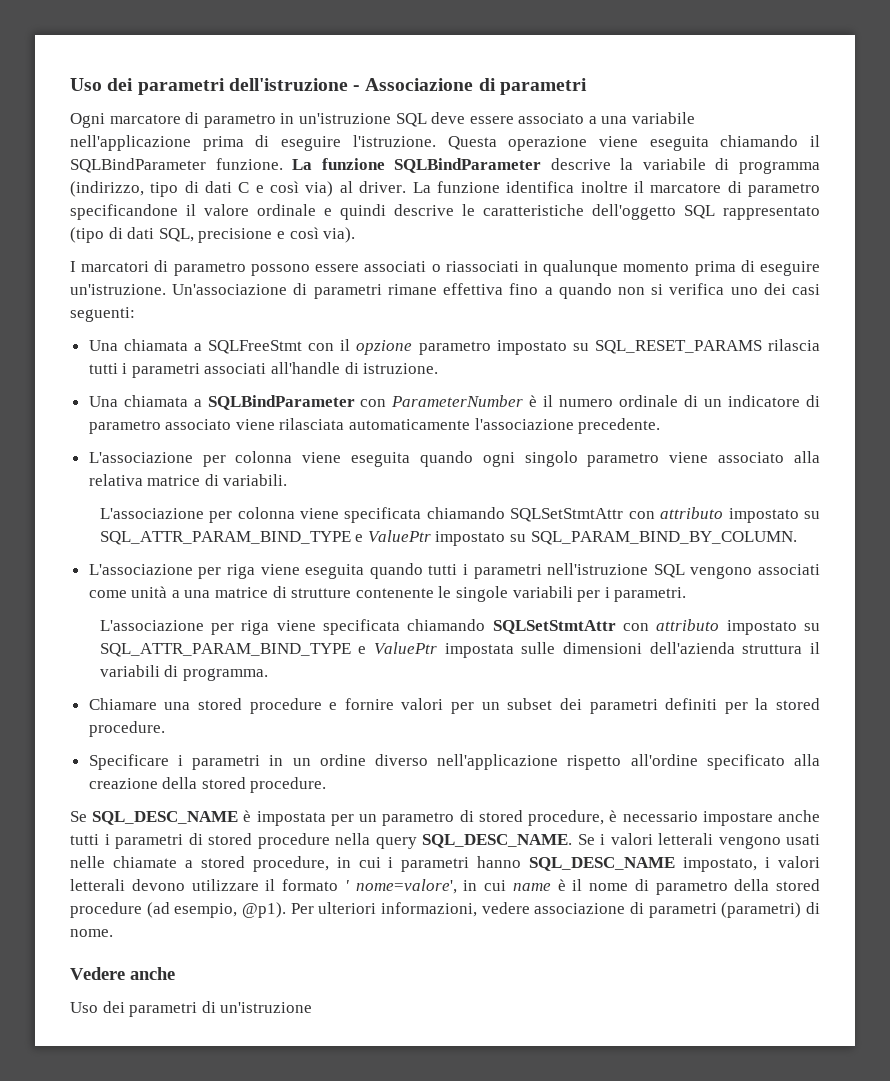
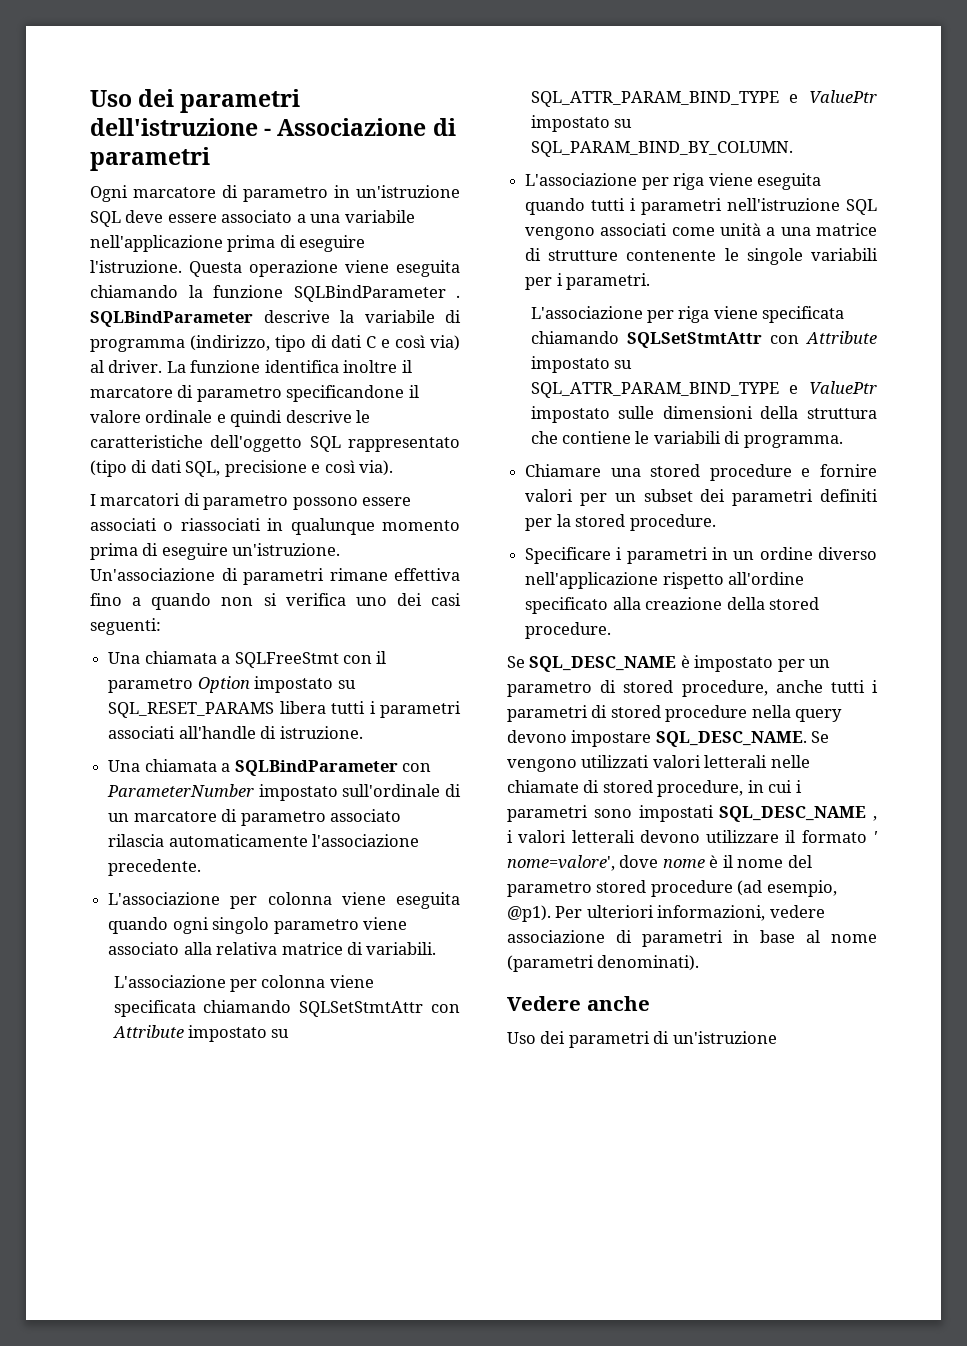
[810,135,821,147] [70,158,385,173] il SQLBindParameter funzione. La funzione -> [188,285,460,302] la funzione SQLBindParameter .
[356,340,491,355] opzione parametro -> [108,676,250,693] parametro Option
[768,339,820,351] rilascia -> [279,701,326,714] libera
[529,395,679,407] è il numero ordinale -> [258,784,441,801] impostato sull'ordinale
[728,395,801,407] indicatore -> [133,811,217,822] marcatore
[235,418,345,430] viene rilasciata -> [108,834,165,847] rilascia
[660,507,724,519] attributo -> [112,1025,184,1038] Attribute
[656,619,820,635] [99,642,514,658] attributo impostato su SQL_ATTR_PARAM_BIND_TYPE e ValuePtr impostata -> [806,331,877,344] [530,356,632,373] [530,381,877,398] [530,406,610,423] Attribute impostato su SQL_ATTR_PARAM_BIND_TYPE e ValuePtr impostato
[649,642,820,654] dell'azienda struttura il -> [760,406,877,419] [530,431,650,444] della struttura che contiene le
[256,811,326,826] impostata -> [694,655,774,672] impostato
[609,810,773,826] è necessario impostare -> (768, 688) none
[422,833,820,849] SQL_DESC_NAME. Se i valori letterali vengono usati -> [507,730,830,747] [507,755,768,772] devono impostare SQL_DESC_NAME. Se vengono utilizzati valori letterali
[184,860,193,868] a -> [583,780,600,793] di
[477,856,758,872] hanno SQL_DESC_NAME impostato, -> [593,805,877,822] sono impostati SQL_DESC_NAME ,
[463,879,770,895] in cui name è il nome di parametro della -> [619,855,812,868] [507,882,592,897] dove nome è il nome del parametro
[721,902,820,918] [70,929,113,937] (parametri) di nome. -> [733,930,877,943] [507,955,700,972] in base al nome (parametri denominati).

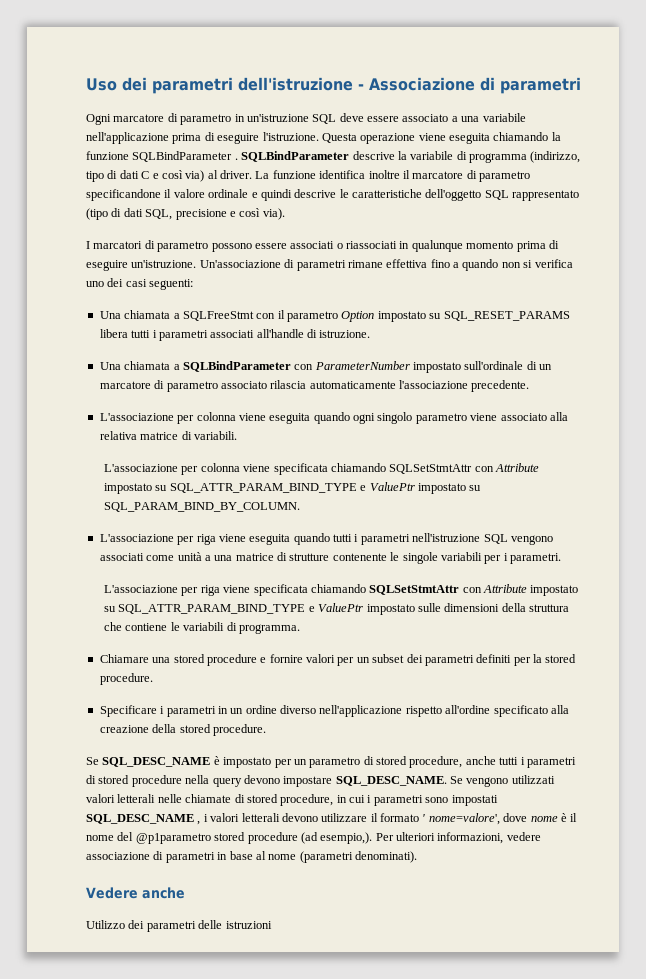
[507,882,592,897] parametro -> [135,833,211,844] @p1parametro
[766,880,837,897] [507,905,551,922] esempio, @p1). -> [320,832,373,844] esempio,).
[507,1031,777,1048] Uso dei parametri di un'istruzione -> [86,920,272,932] Utilizzo dei parametri delle istruzioni

